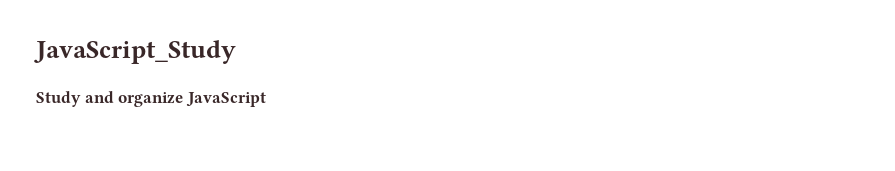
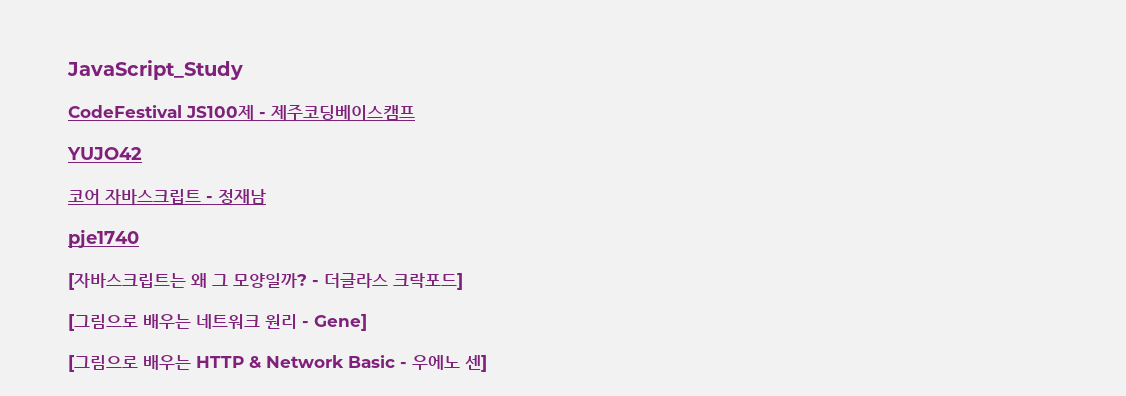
[36,91,266,107] Study and organize JavaScript -> [68,105,415,120] [67,147,142,160] [68,189,266,204] [68,229,139,248] [68,273,463,290] [68,314,367,331] [68,355,487,372] CodeFestival JS100제 - 제주코딩베이스캠프 // YUJO42 // 코어 자바스크립트 - 정재남 // pje1740 // [자바스크립트는 왜 그 모양일까? - 더글라스 크락포드] // [그림으로 배우는 네트워크 원리 - Gene] // [그림으로 배우는 HTTP & Network Basic - 우에노 센]

